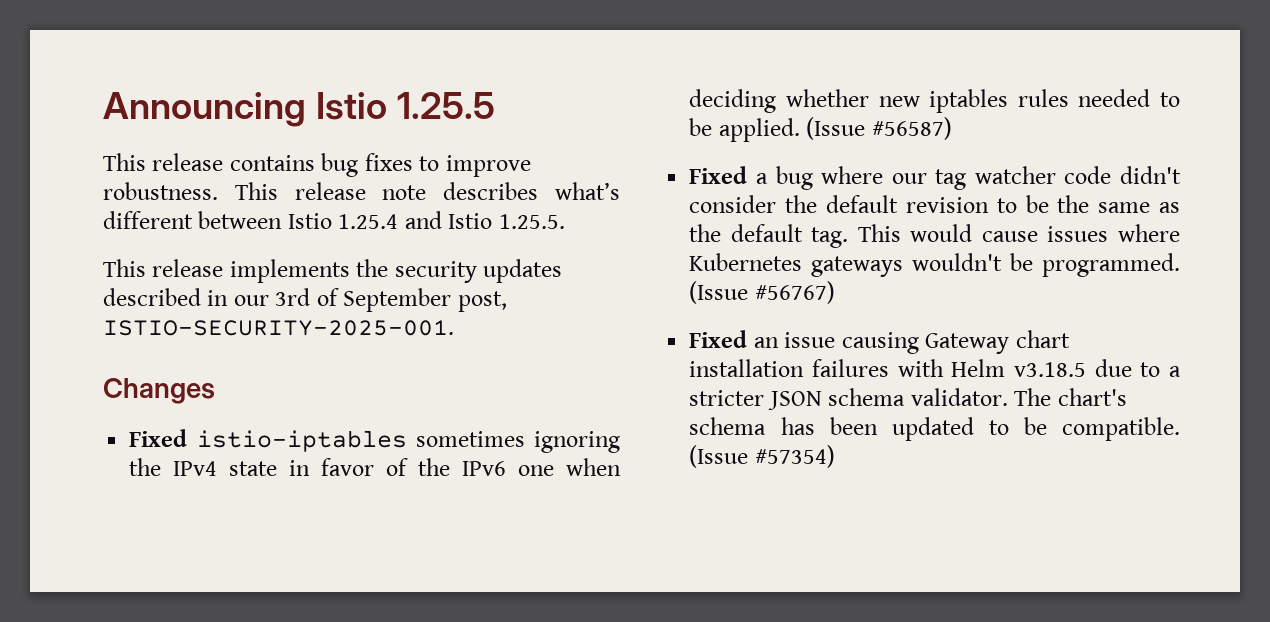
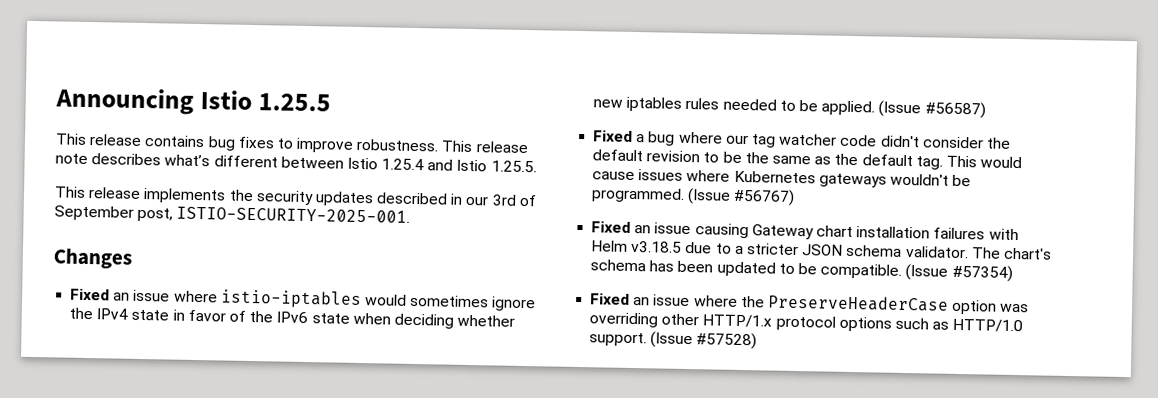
[196,430,620,453] istio-iptables sometimes ignoring -> [113,289,537,312] an issue where istio-iptables would sometimes ignore
[518,465,555,476] one -> [311,313,350,324] state
(835, 456) none -> [590,293,1030,315] [589,312,1024,333] [589,331,758,350] // Fixed an issue where the PreserveHeaderCase option was overriding other HTTP/1.x protocol options such as HTTP/1.0 support. (Issue #57528)

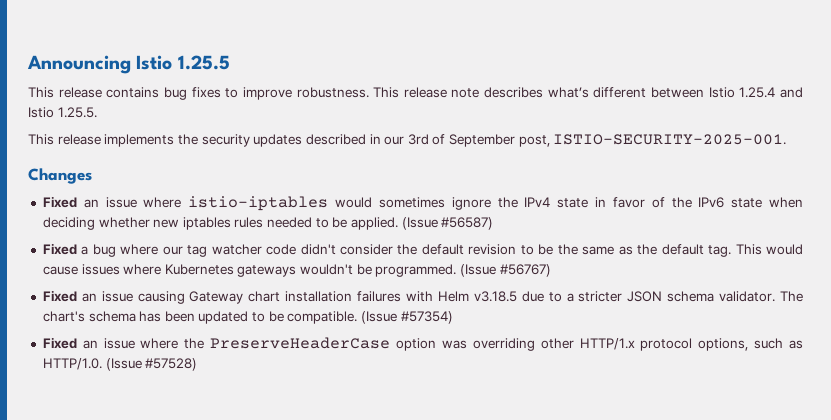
[838,316,892,332] options -> [698,338,749,351] options,
[952,318,1024,333] [589,332,648,347] HTTP/1.0 support. -> [42,358,102,370] HTTP/1.0.

